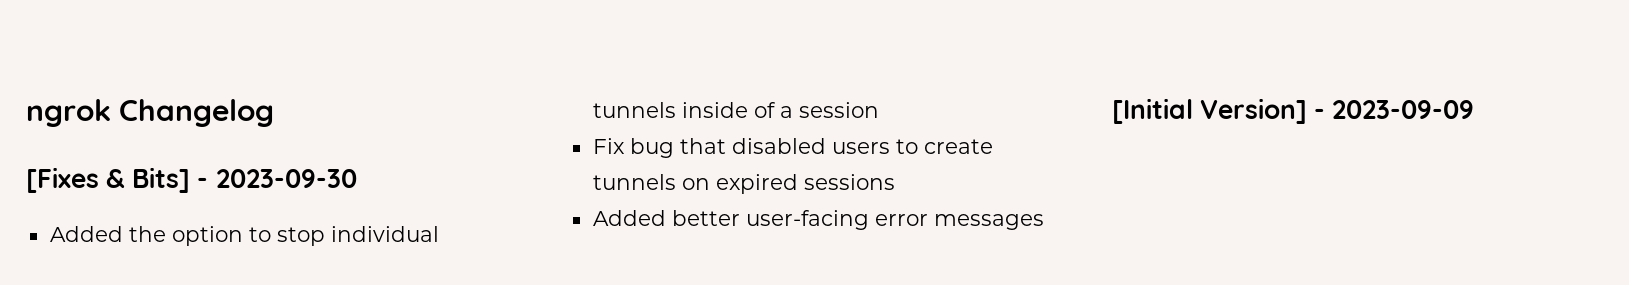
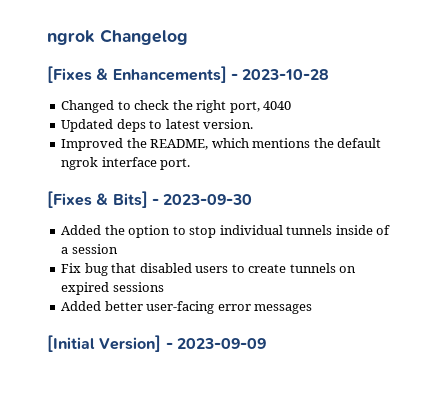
(275, 113) none -> [47,66,330,83] [61,100,292,113] [61,119,254,132] [61,138,382,151] [61,157,191,170] // [Fixes & Enhancements] - 2023-10-28 // Changed to check the right port, 4040 // Updated deps to latest version. // Improved the README, which mentions the default ngrok interface port.

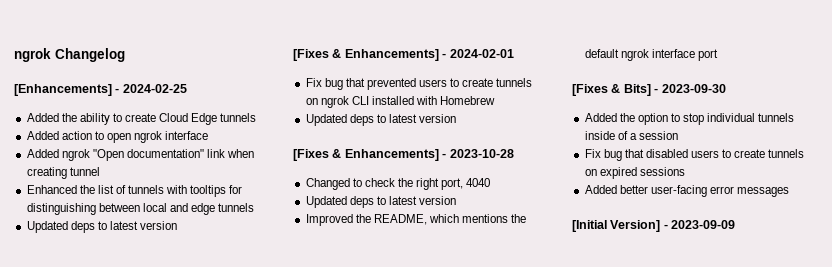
(188, 37) none -> [14,84,187,96] [26,113,257,125] [26,131,209,143] [26,149,255,161] [26,167,100,179] [26,185,243,197] [26,203,255,215] [26,221,178,233] [293,49,514,61] [305,78,533,90] [305,96,496,108] [305,114,457,126] // [Enhancements] - 2024-02-25 // Added the ability to create Cloud Edge tunnels // Added action to open ngrok interface // Added ngrok "Open documentation" link when creating tunnel // Enhanced the list of tunnels with tooltips for distinguishing between local and edge tunnels // Updated deps to latest version // [Fixes & Enhancements] - 2024-02-01 // Fix bug that prevented users to create tunnels on ngrok CLI installed with Homebrew // Updated deps to latest version
[203,119,254,129] version. -> [419,196,457,205] version
[160,158,191,170] port. -> [697,49,718,61] port

